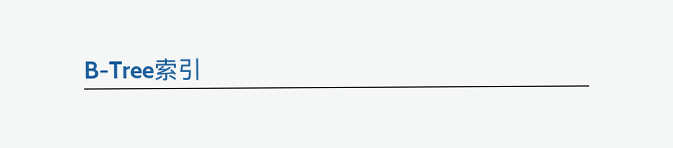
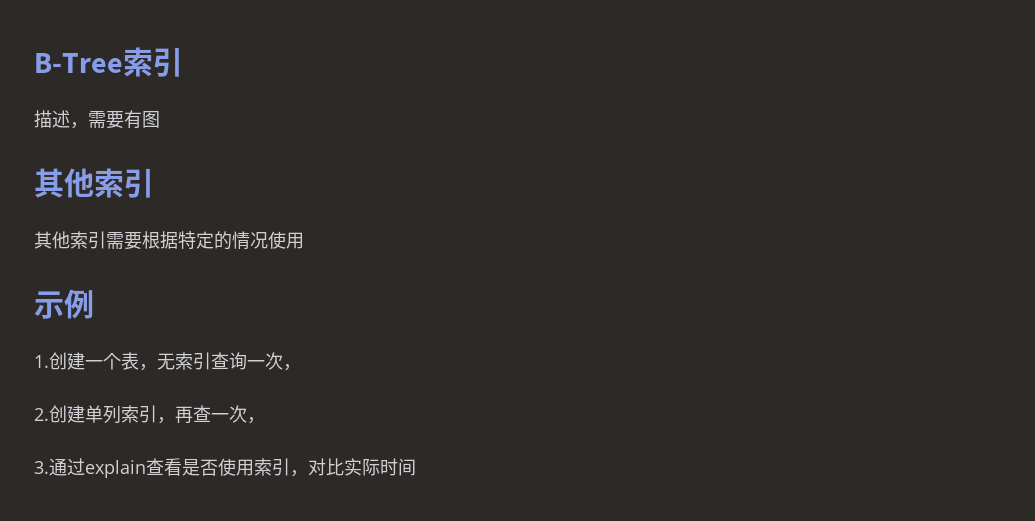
(203, 69) none -> [34,110,160,129] [34,168,154,198] [34,231,304,250] [34,289,94,319] [34,352,301,371] [34,405,265,424] [34,458,416,478] // 描述，需要有图 // 其他索引 // 其他索引需要根据特定的情况使用 // 示例 // 1.创建一个表，无索引查询一次， // 2.创建单列索引，再查一次， // 3.通过explain查看是否使用索引，对比实际时间

